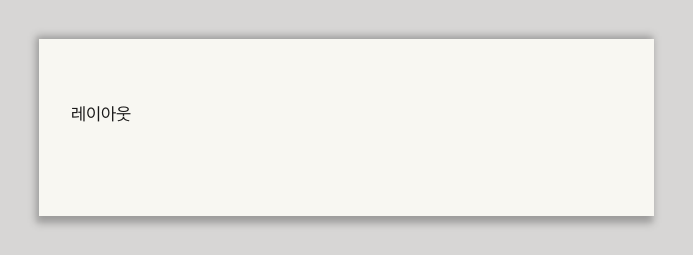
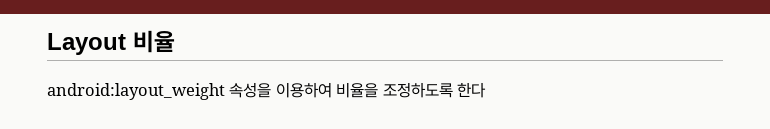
[71,106,131,122] 레이아웃 -> [47,30,175,55] [47,82,487,100] Layout 비율 // android:layout_weight 속성을 이용하여 비율을 조정하도록 한다

